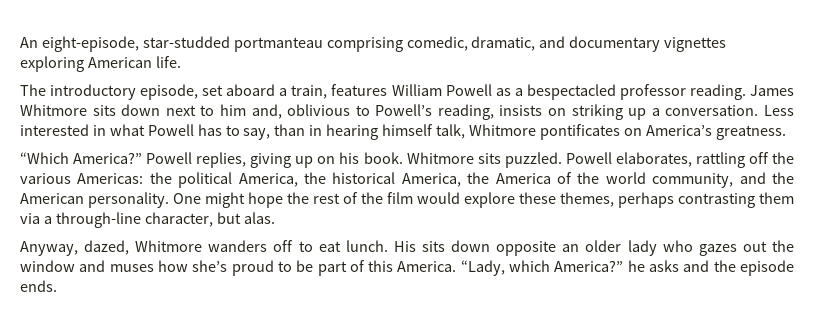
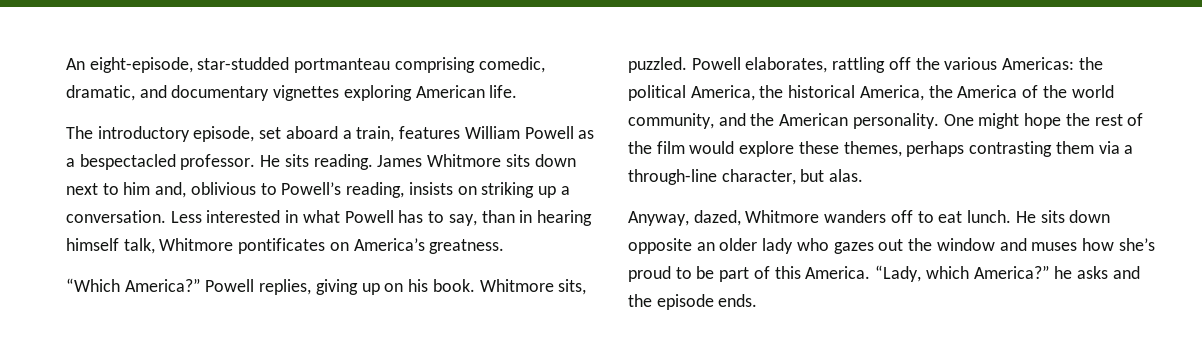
[619,84,686,100] professor -> [180,154,309,170] professor. He sits
[477,153,501,164] sits -> [558,279,587,295] sits,
[393,241,416,252] His -> [1015,211,1036,223] He

